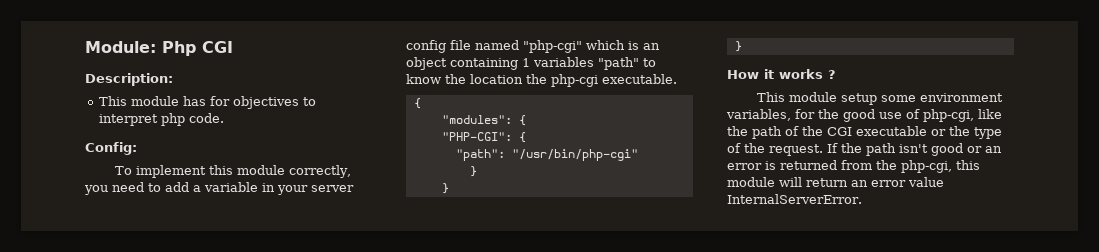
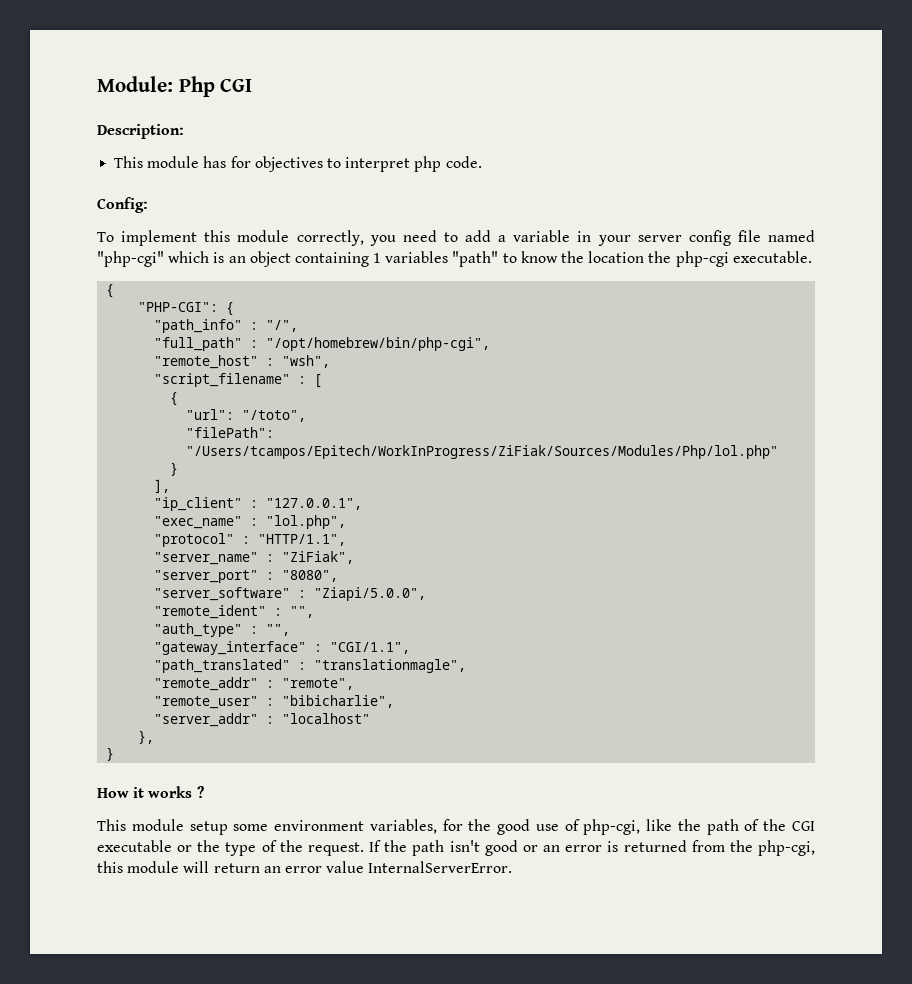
[441,115,526,126] // "modules": { -> (115, 291) none
[455,149,638,161] [469,166,477,177] [441,183,449,194] "path": "/usr/bin/php-cgi" // } // } -> [154,319,299,333] [154,337,491,351] [154,355,331,369] [154,373,323,388] [170,392,179,406] [186,409,307,422] [186,427,275,438] [186,445,779,459] [170,462,179,476] [154,479,171,493] [154,497,363,511] [154,515,347,529] [154,533,347,547] [154,551,355,565] [154,570,339,583] [154,587,427,601] [154,605,315,619] [154,623,291,637] [154,641,411,655] [154,659,467,673] [154,677,355,691] [154,695,395,709] [154,713,371,727] [138,730,155,744] "path_info" : "/", // "full_path" : "/opt/homebrew/bin/php-cgi", // "remote_host" : "wsh", // "script_filename" : [ // { // "url": "/toto", // "filePath": "/Users/tcampos/Epitech/WorkInProgress/ZiFiak/Sources/Modules/Php/lol.php" // } // ], // "ip_client" : "127.0.0.1", // "exec_name" : "lol.php", // "protocol" : "HTTP/1.1", // "server_name" : "ZiFiak", // "server_port" : "8080", // "server_software" : "Ziapi/5.0.0", // "remote_ident" : "", // "auth_type" : "", // "gateway_interface" : "CGI/1.1", // "path_translated" : "translationmagle", // "remote_addr" : "remote", // "remote_user" : "bibicharlie", // "server_addr" : "localhost" // },

